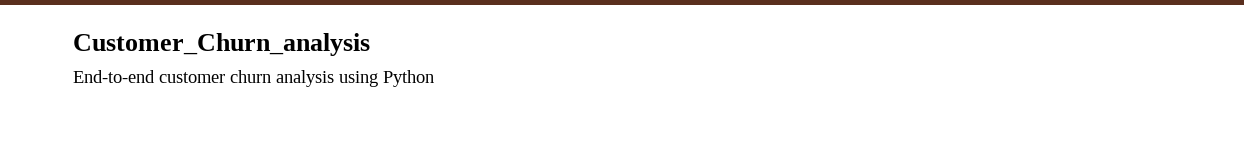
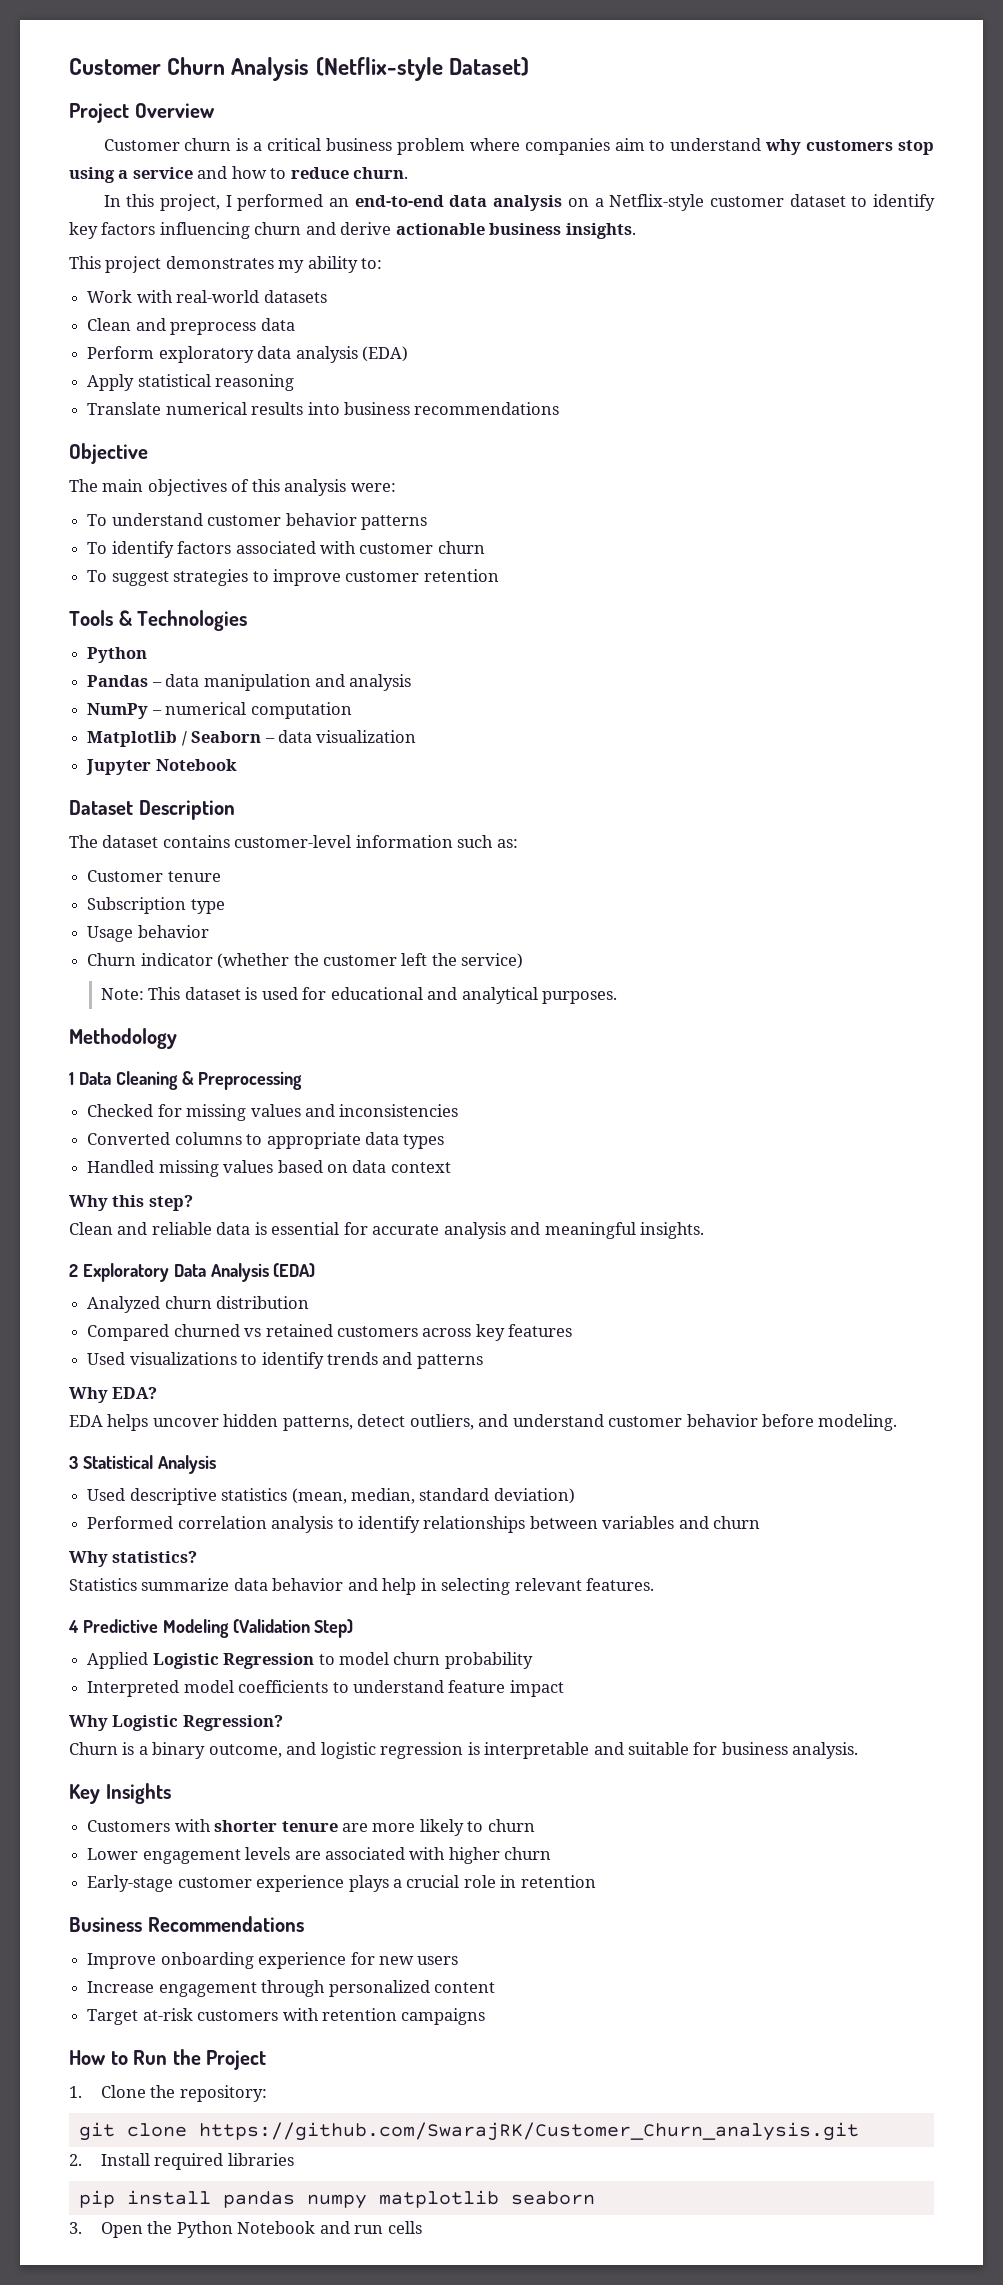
[73,33,370,56] [73,70,434,87] Customer_Churn_analysis // End-to-end customer churn analysis using Python -> [69,57,529,81] [69,103,215,123] [103,138,934,155] [69,166,409,183] [103,194,936,211] [69,222,636,239] [69,256,383,273] [87,290,327,303] [87,318,295,335] [87,346,408,363] [87,374,295,391] [87,402,560,415] [69,443,148,464] [69,479,396,496] [87,513,427,530] [87,541,485,558] [87,569,499,586] [69,610,248,631] [87,647,148,663] [87,674,412,691] [87,702,352,719] [87,730,417,747] [86,759,237,775] [69,800,235,820] [69,835,518,848] [87,870,221,882] [87,897,225,914] [87,925,209,942] [87,953,524,969] [101,987,618,1004] [69,1028,177,1049] [69,1071,303,1090] [87,1104,459,1121] [87,1132,445,1149] [87,1160,451,1177] [69,1195,193,1211] [69,1222,705,1239] [69,1263,316,1282] [87,1296,310,1313] [87,1324,573,1341] [87,1352,483,1369] [69,1387,158,1403] [69,1414,898,1431] [69,1455,216,1474] [87,1488,575,1505] [87,1516,761,1533] [69,1551,198,1567] [69,1578,655,1595] [68,1619,354,1638] [87,1652,533,1669] [87,1680,564,1697] [69,1715,283,1731] [69,1742,859,1759] [69,1783,171,1804] [87,1819,535,1836] [87,1847,552,1864] [87,1875,596,1892] [69,1916,304,1932] [87,1952,459,1969] [87,1980,495,1997] [87,2008,486,2025] [69,2049,267,2070] [69,2085,267,2102] [78,2122,859,2141] [69,2153,294,2170] [78,2190,595,2209] [69,2221,422,2238] Customer Churn Analysis (Netflix-style Dataset) // Project Overview // Customer churn is a critical business problem where companies aim to understand why customers stop using a service and how to reduce churn. // In this project, I performed an end-to-end data analysis on a Netflix-style customer dataset to identify key factors influencing churn and derive actionable business insights. // This project demonstrates my ability to: // Work with real-world datasets // Clean and preprocess data // Perform exploratory data analysis (EDA) // Apply statistical reasoning // Translate numerical results into business recommendations // Objective // The main objectives of this analysis were: // To understand customer behavior patterns // To identify factors associated with customer churn // To suggest strategies to improve customer retention // Tools & Technologies // Python // Pandas – data manipulation and analysis // NumPy – numerical computation // Matplotlib / Seaborn – data visualization // Jupyter Notebook // Dataset Description // The dataset contains customer-level information such as: // Customer tenure // Subscription type // Usage behavior // Churn indicator (whether the customer left the service) // Note: This dataset is used for educational and analytical purposes. // Methodology // 1 Data Cleaning & Preprocessing // Checked for missing values and inconsistencies // Converted columns to appropriate data types // Handled missing values based on data context // Why this step? // Clean and reliable data is essential for accurate analysis and meaningful insights. // 2 Exploratory Data Analysis (EDA) // Analyzed churn distribution // Compared churned vs retained customers across key features // Used visualizations to identify trends and patterns // Why EDA? // EDA helps uncover hidden patterns, detect outliers, and understand customer behavior before modeling. // 3 Statistical Analysis // Used descriptive statistics (mean, median, standard deviation) // Performed correlation analysis to identify relationships between variables and churn // Why statistics? // Statistics summarize data behavior and help in selecting relevant features. // 4 Predictive Modeling (Validation Step) // Applied Logistic Regression to model churn probability // Interpreted model coefficients to understand feature impact // Why Logistic Regression? // Churn is a binary outcome, and logistic regression is interpretable and suitable for business analysis. // Key Insights // Customers with shorter tenure are more likely to churn // Lower engagement levels are associated with higher churn // Early-stage customer experience plays a crucial role in retention // Business Recommendations // Improve onboarding experience for new users // Increase engagement through personalized content // Target at-risk customers with retention campaigns // How to Run the Project // 1. Clone the repository: // git clone https://github.com/SwarajRK/Customer_Churn_analysis.git // 2. Install required libraries // pip install pandas numpy matplotlib seaborn // 3. Open the Python Notebook and run cells

